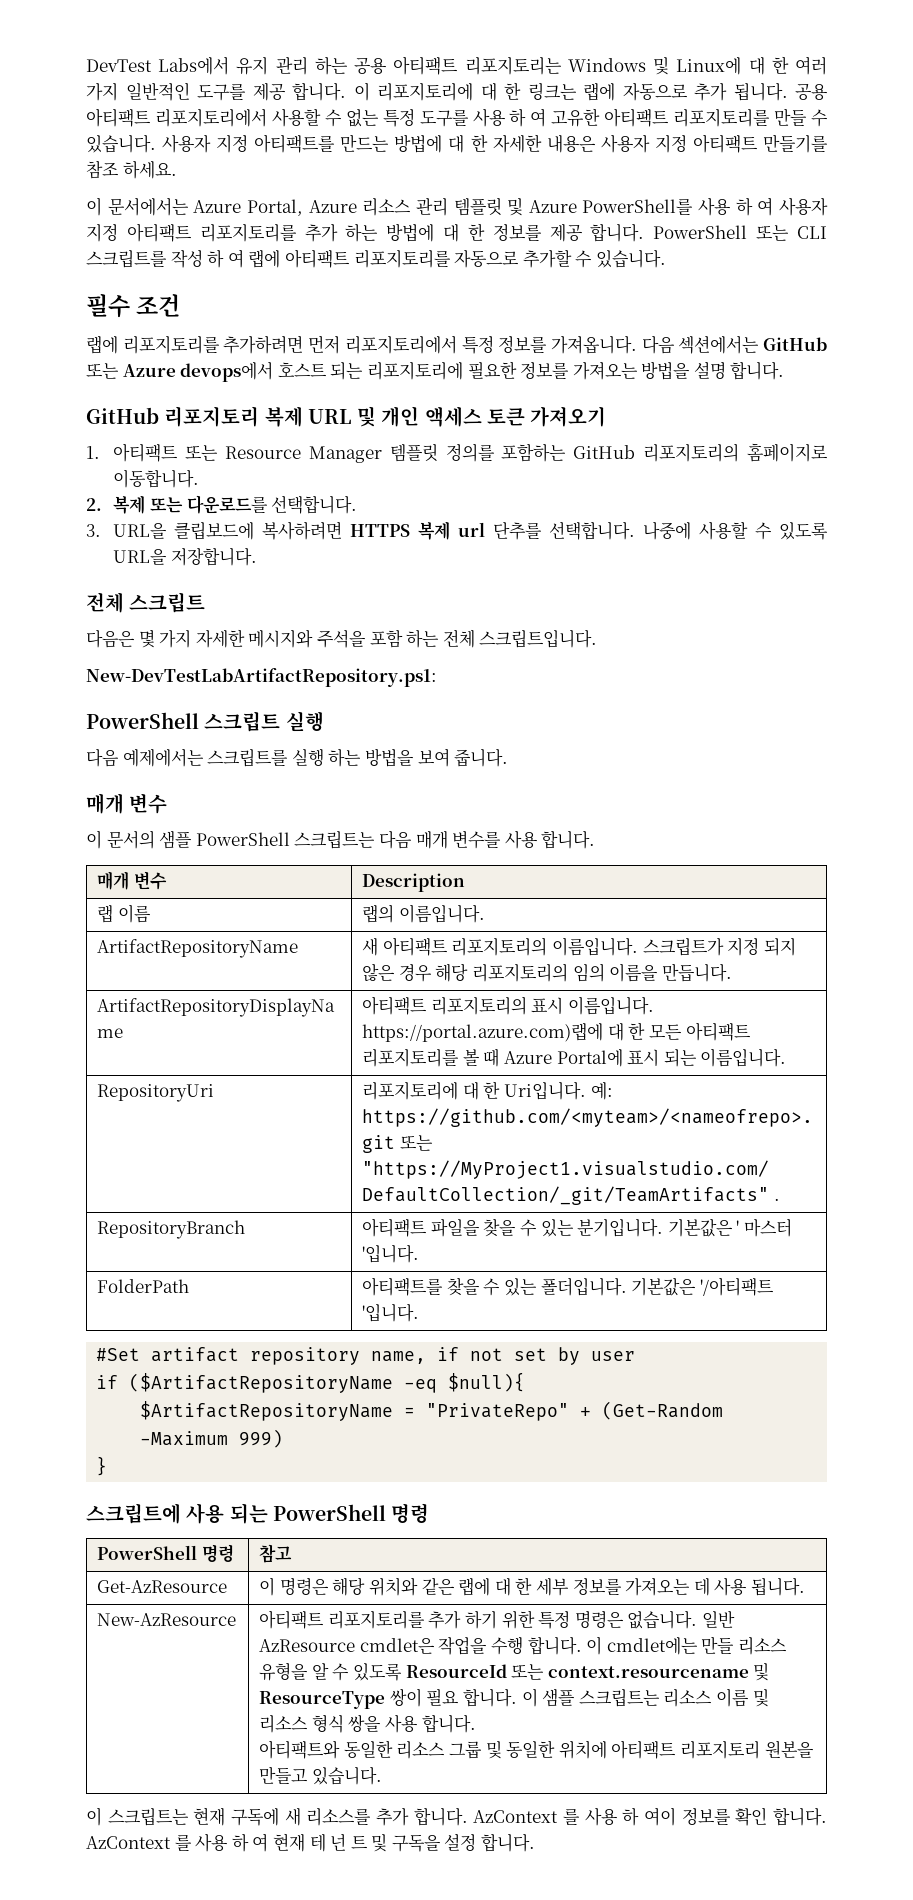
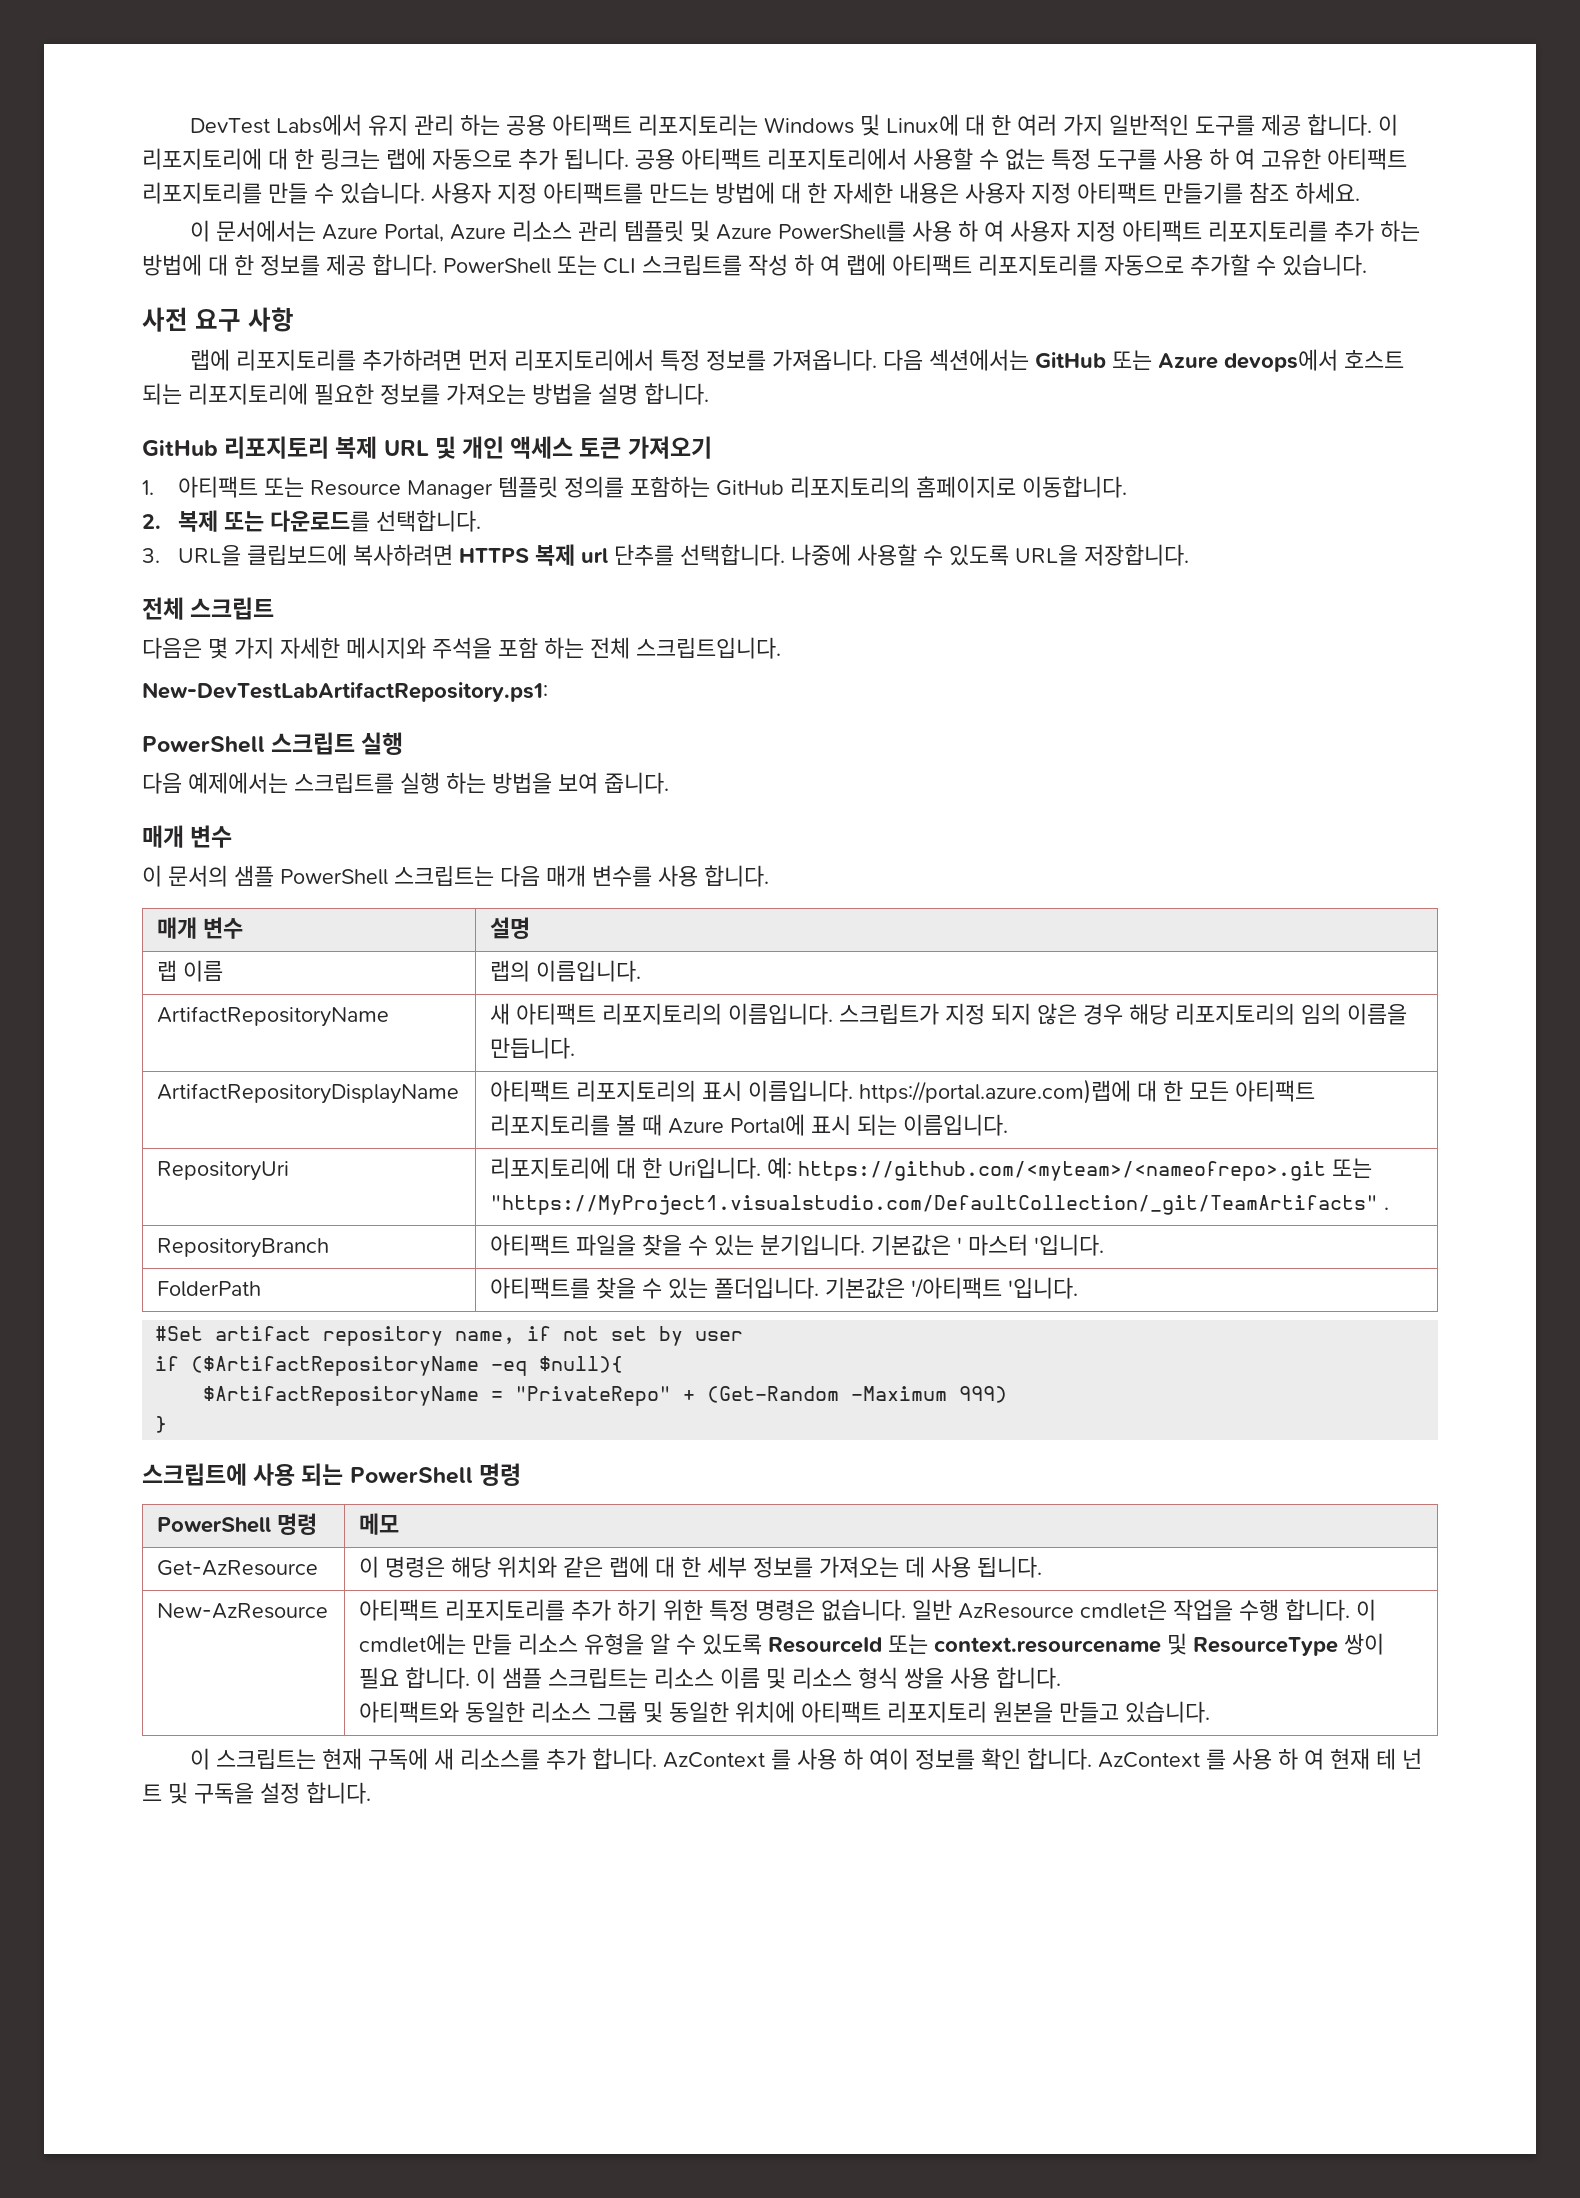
[86,294,181,318] 필수 조건 -> [142,307,294,332] 사전 요구 사항
[362,873,466,892] Description -> [490,917,531,939] 설명
[259,1544,293,1563] 참고 -> [359,1513,400,1535] 메모

